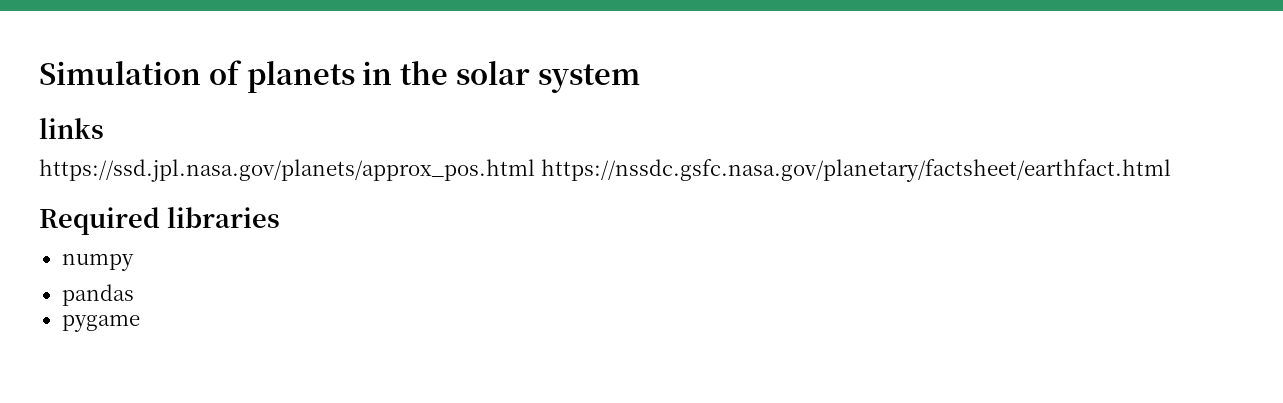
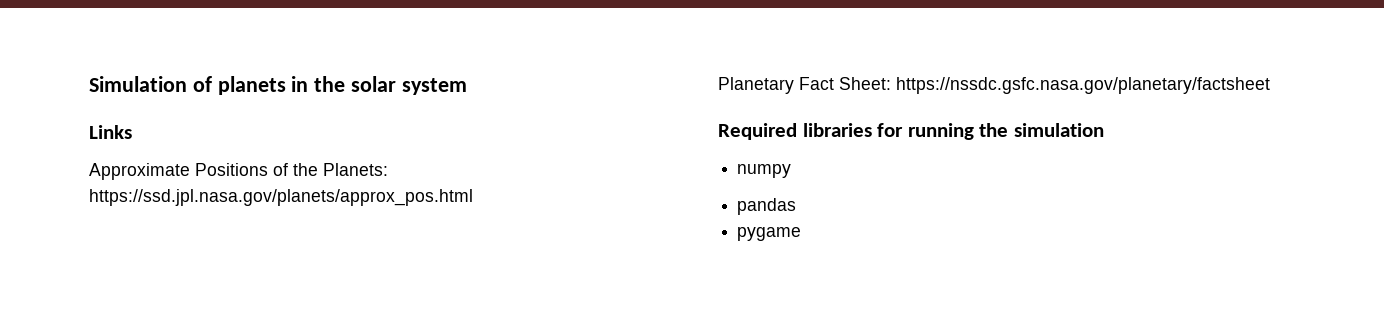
[39,118,104,139] [39,159,1171,182] [39,207,280,235] links // https://ssd.jpl.nasa.gov/planets/approx_pos.html https://nssdc.gsfc.nasa.gov/planetary/factsheet/earthfact.html // Required libraries -> [89,125,132,139] [89,163,388,180] [89,189,473,206] [718,77,1270,94] [718,123,1104,140] Links // Approximate Positions of the Planets: https://ssd.jpl.nasa.gov/planets/approx_pos.html // Planetary Fact Sheet: https://nssdc.gsfc.nasa.gov/planetary/factsheet // Required libraries for running the simulation

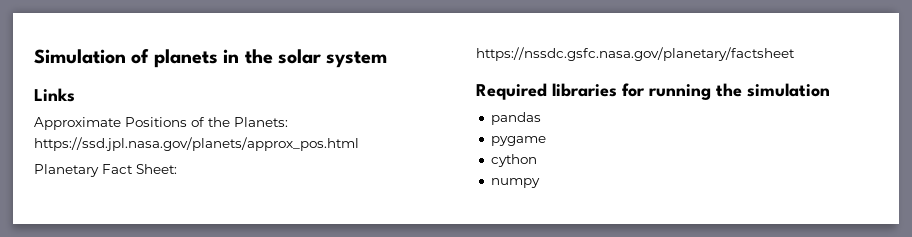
[737,164,792,178] // numpy -> (830, 90) none
(802, 234) none -> [490,154,537,167] [490,178,540,188] // cython // numpy

